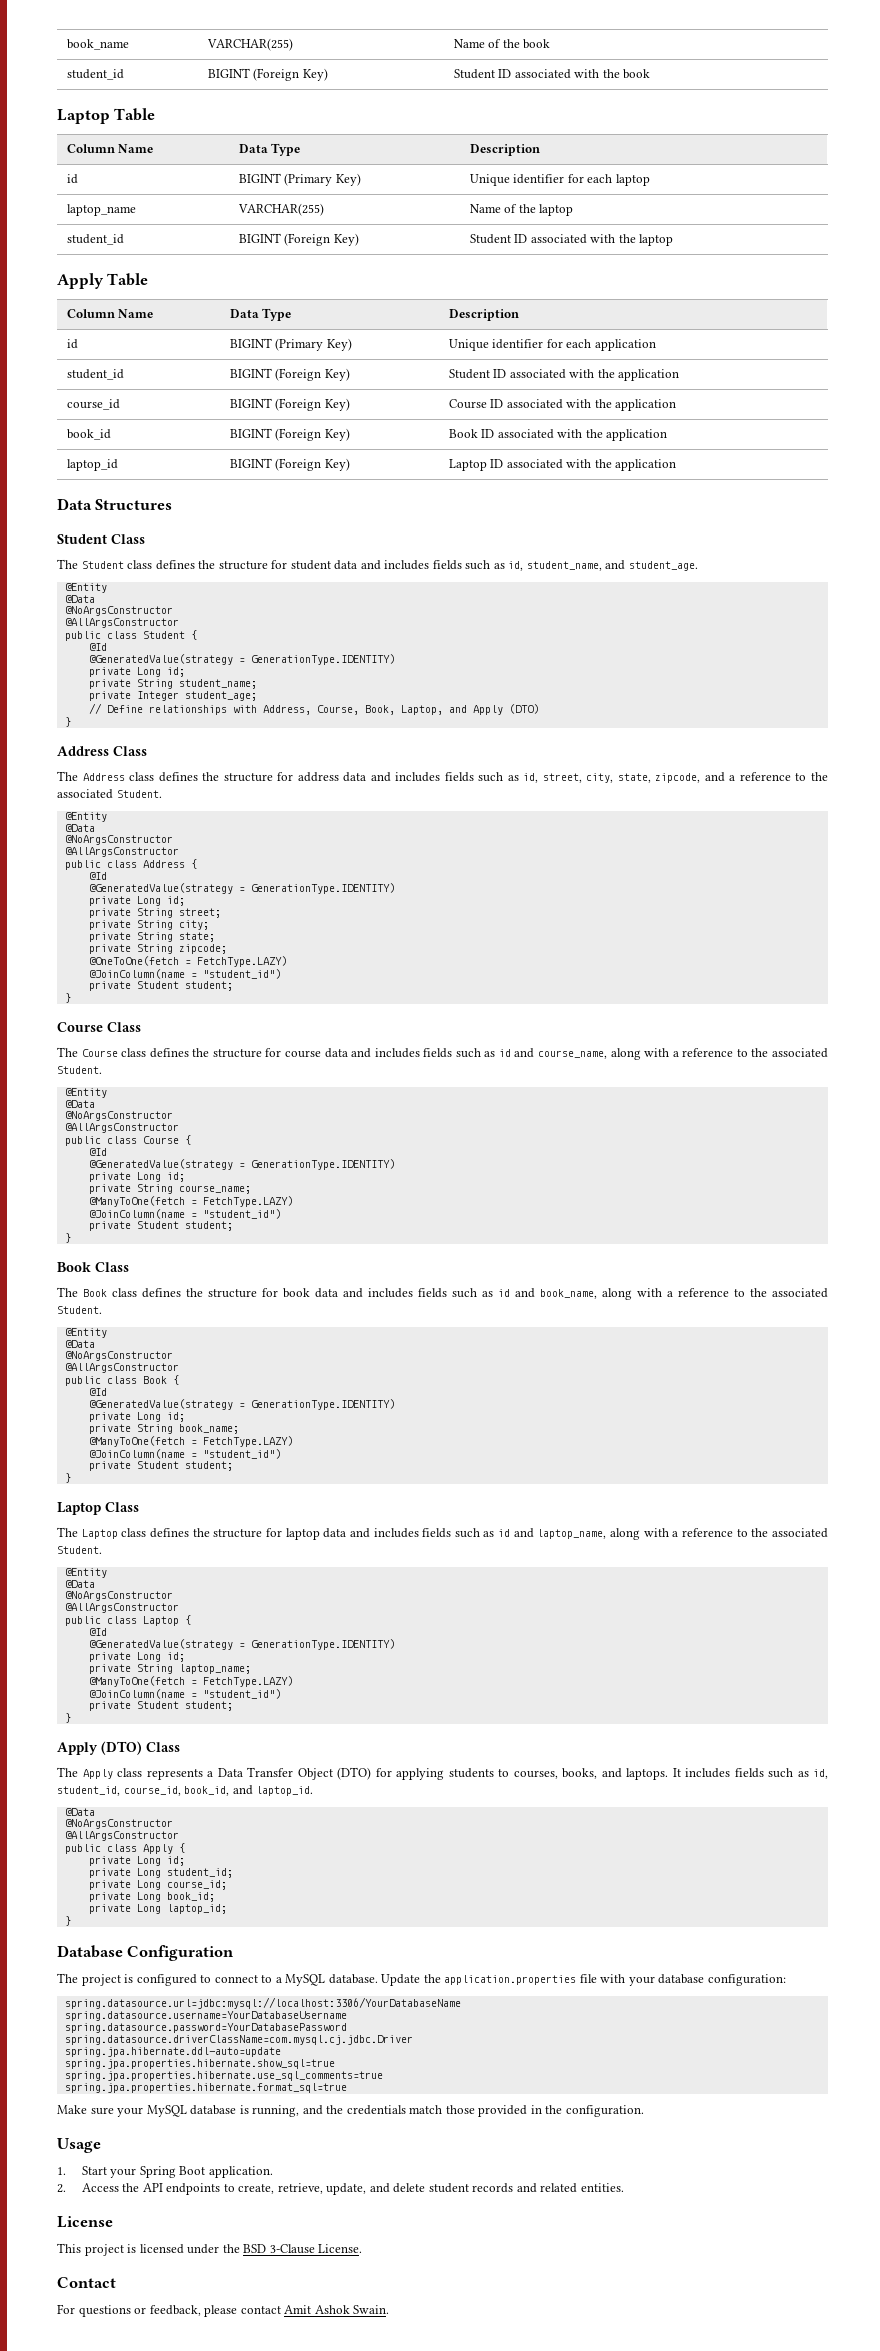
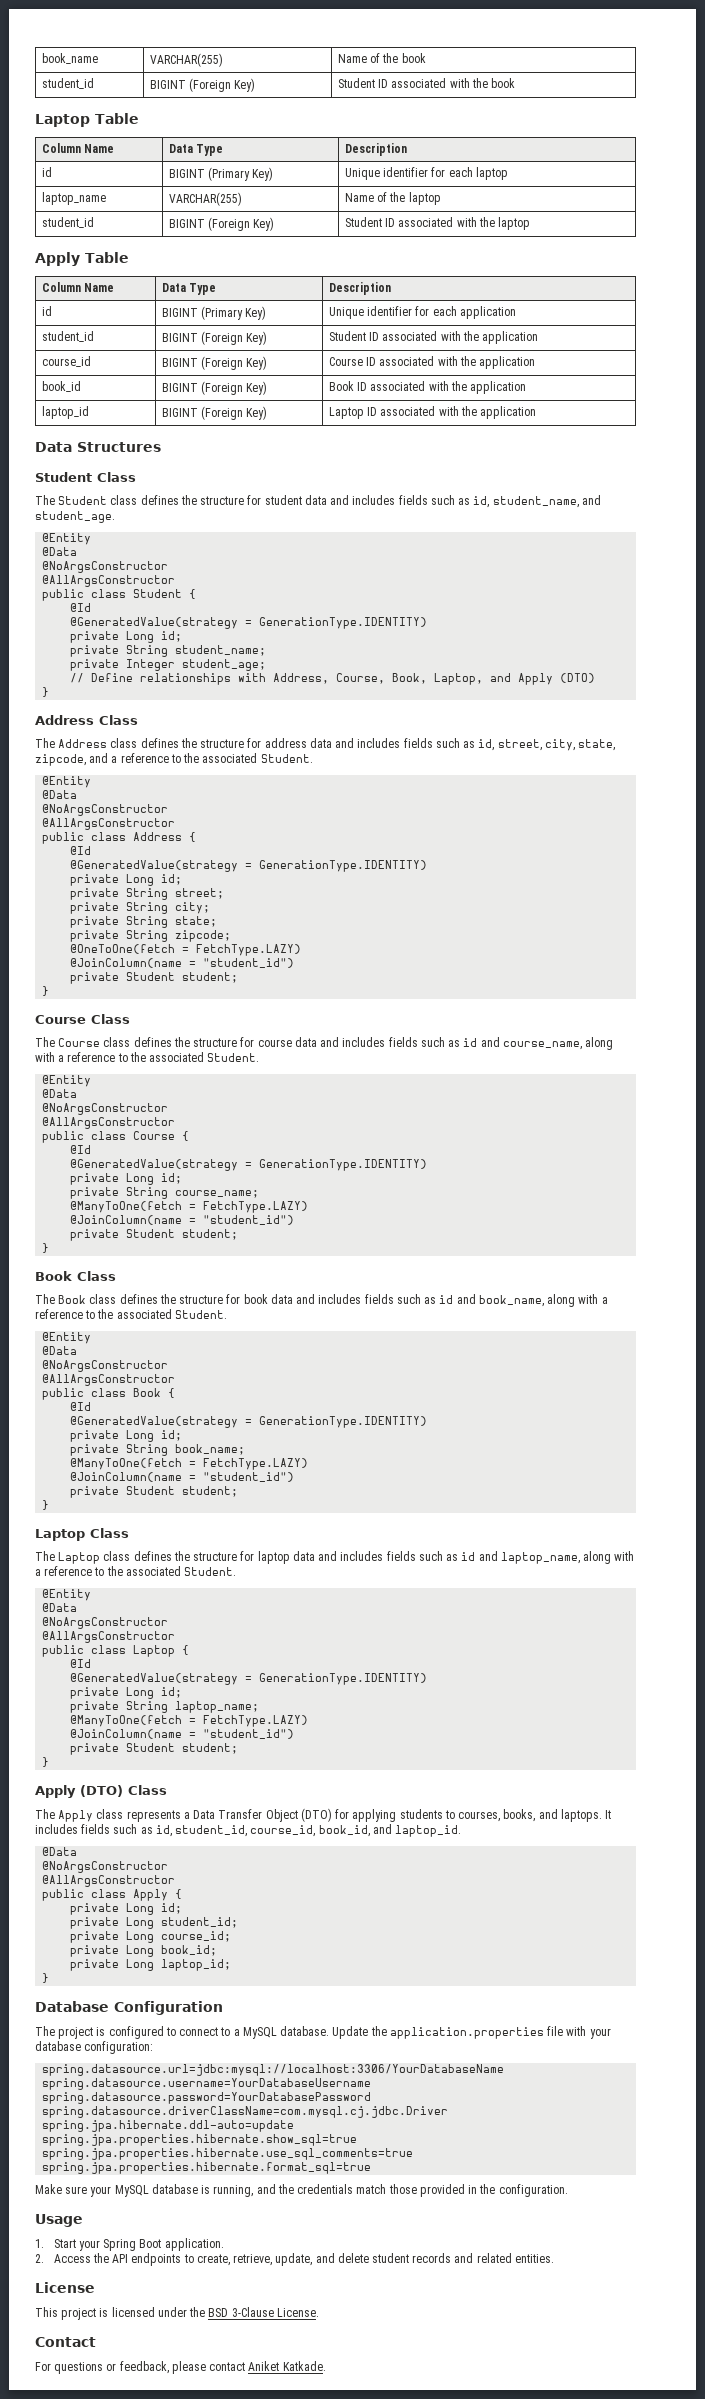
[284,2305,390,2314] Amit Ashok Swain. -> [248,2361,326,2371] Aniket Katkade.

